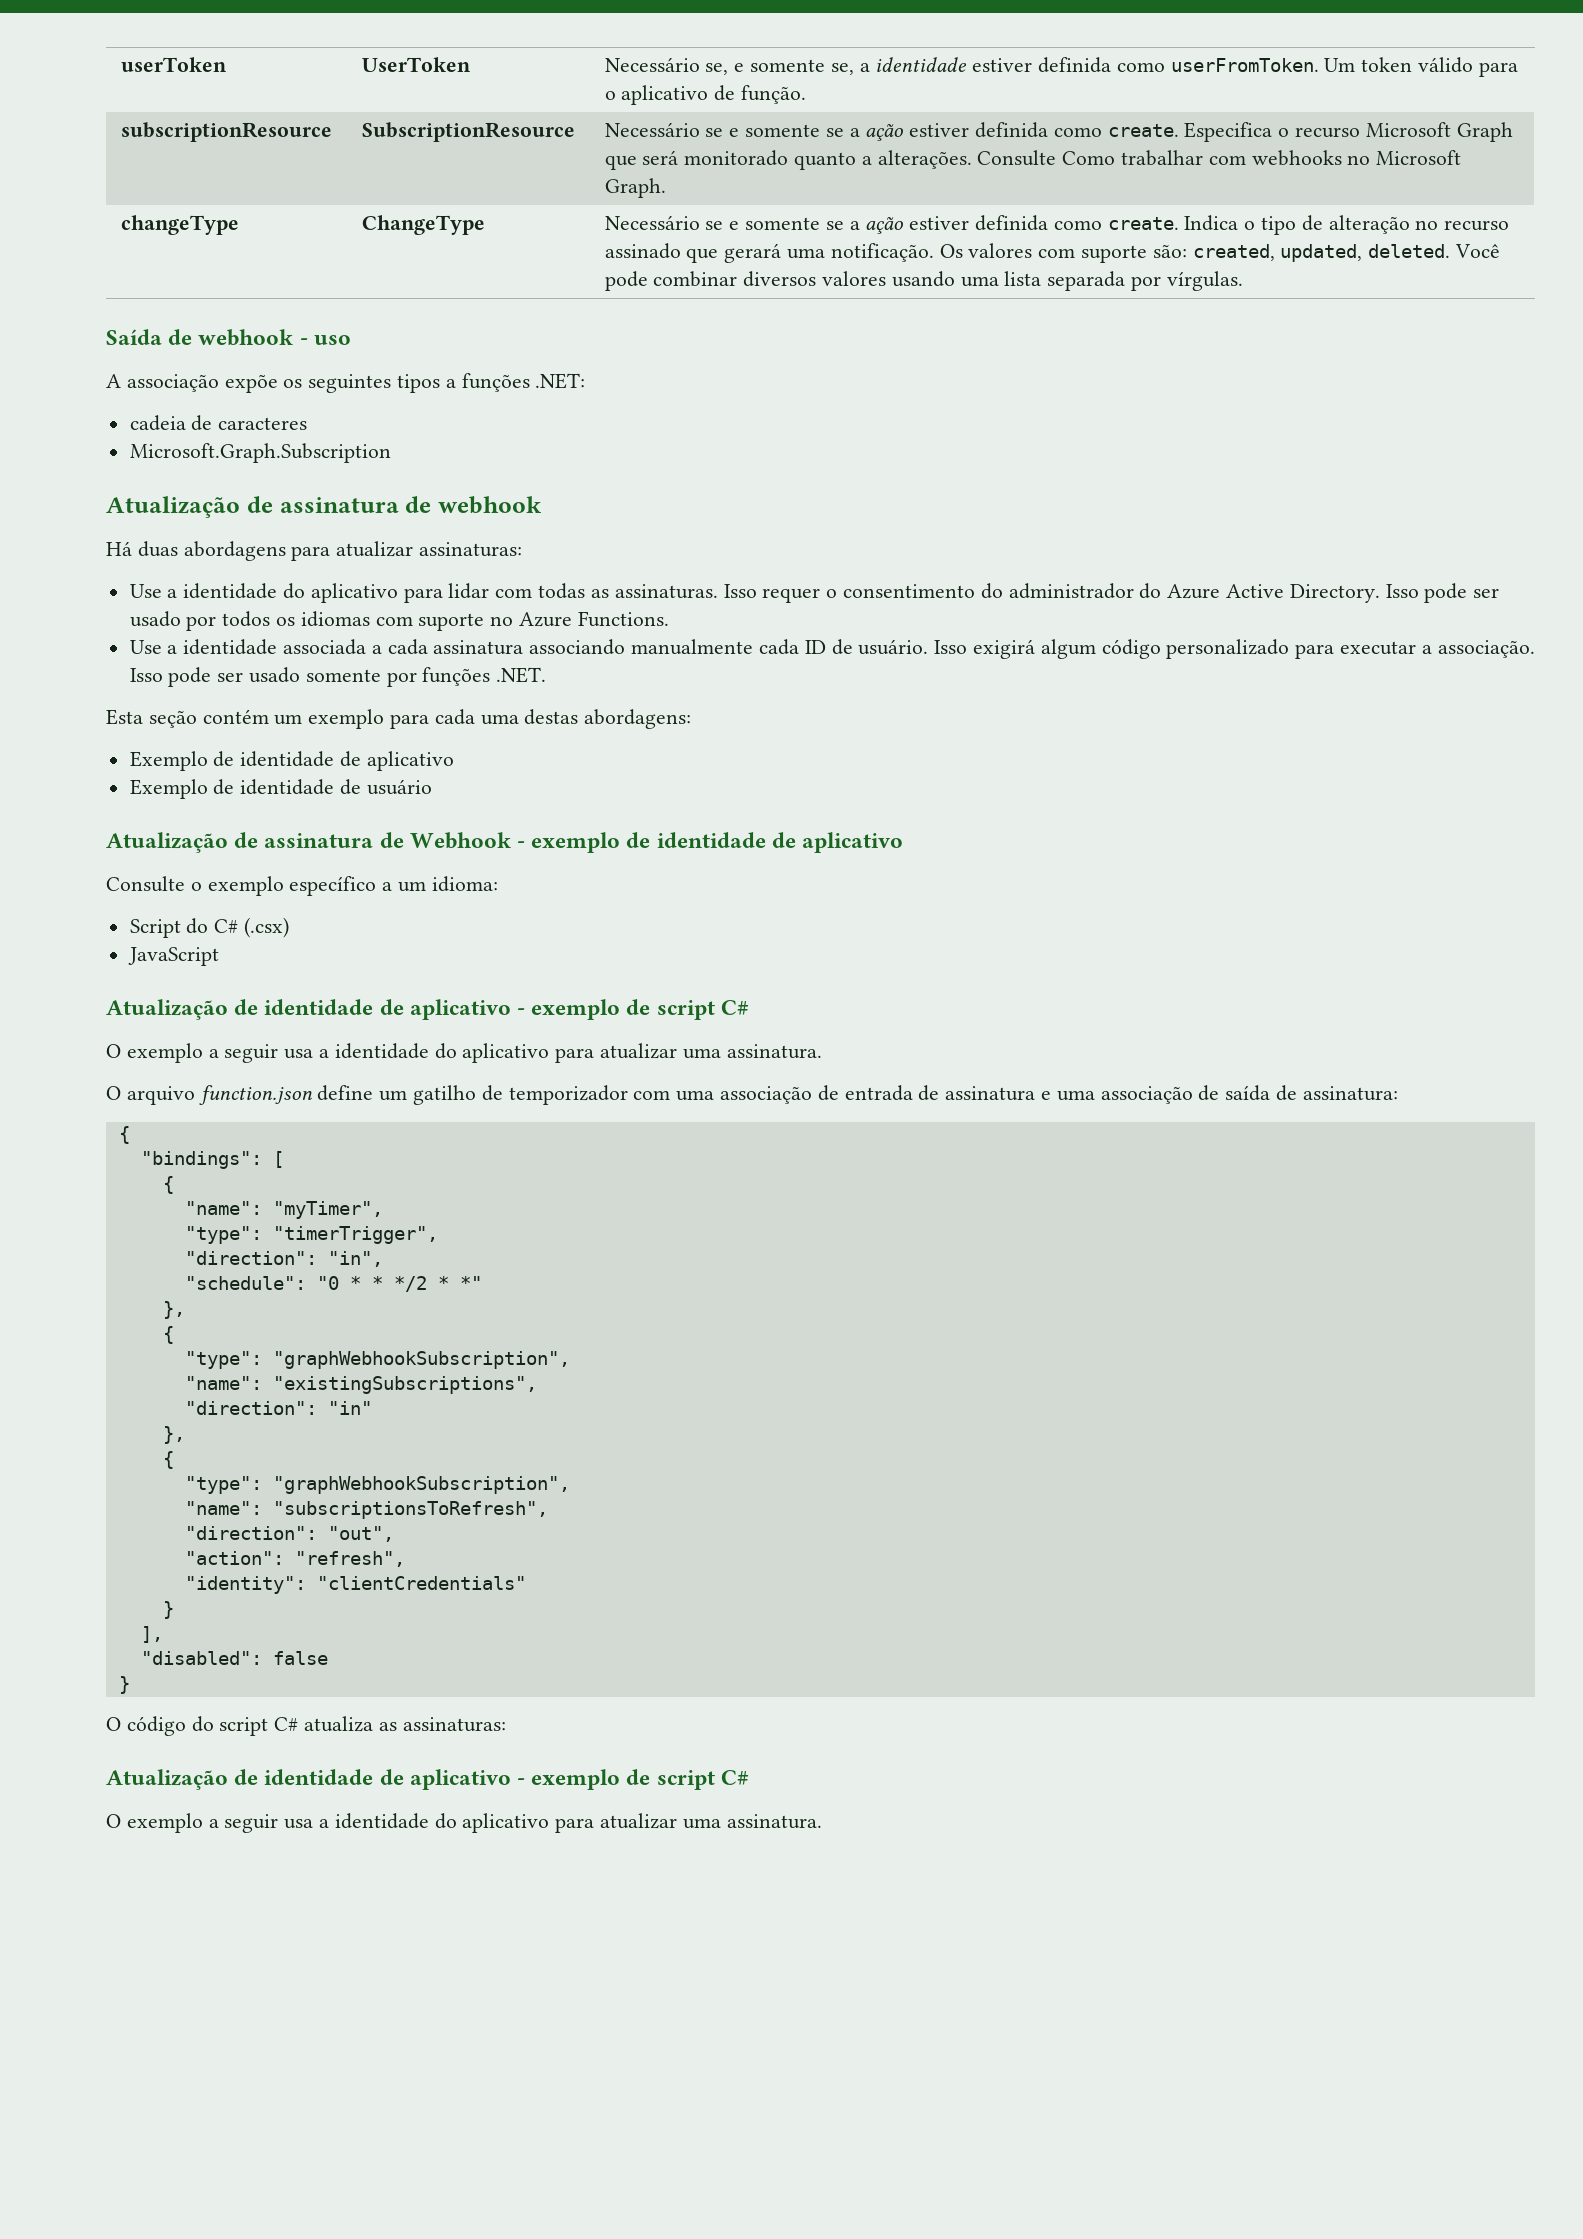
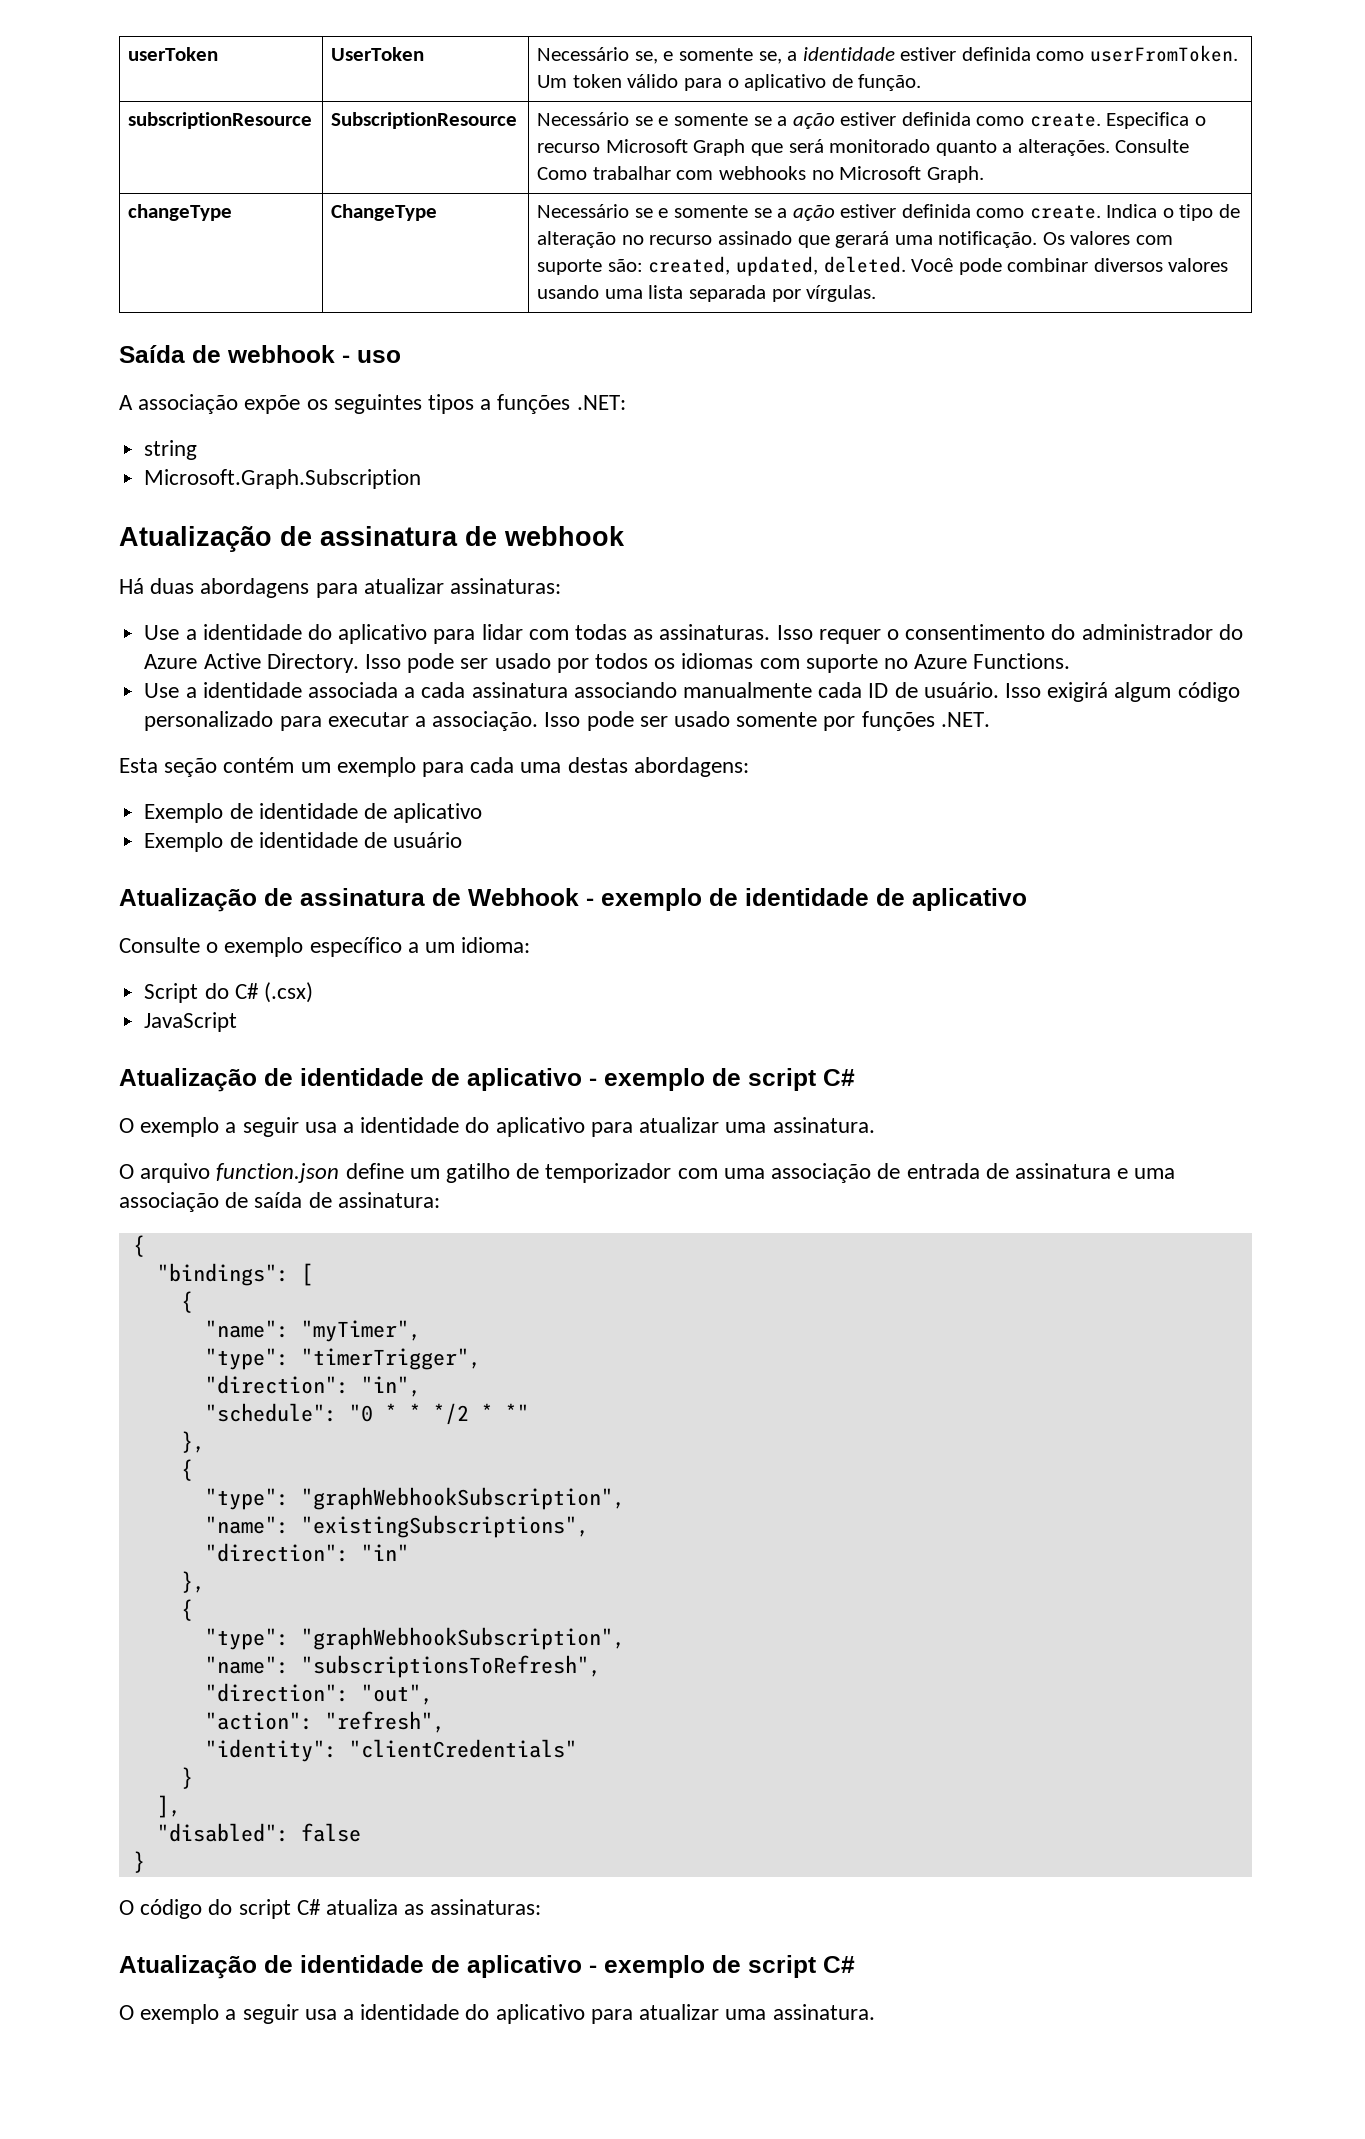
[129,415,308,431] cadeia de caracteres -> [144,440,198,460] string

